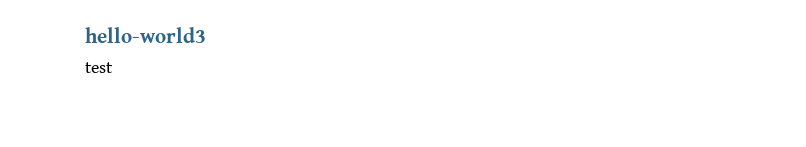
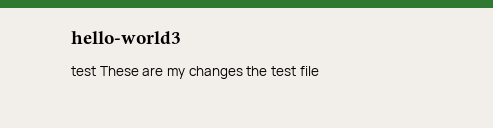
(113, 67) none -> [99,66,319,79] These are my changes the test file

